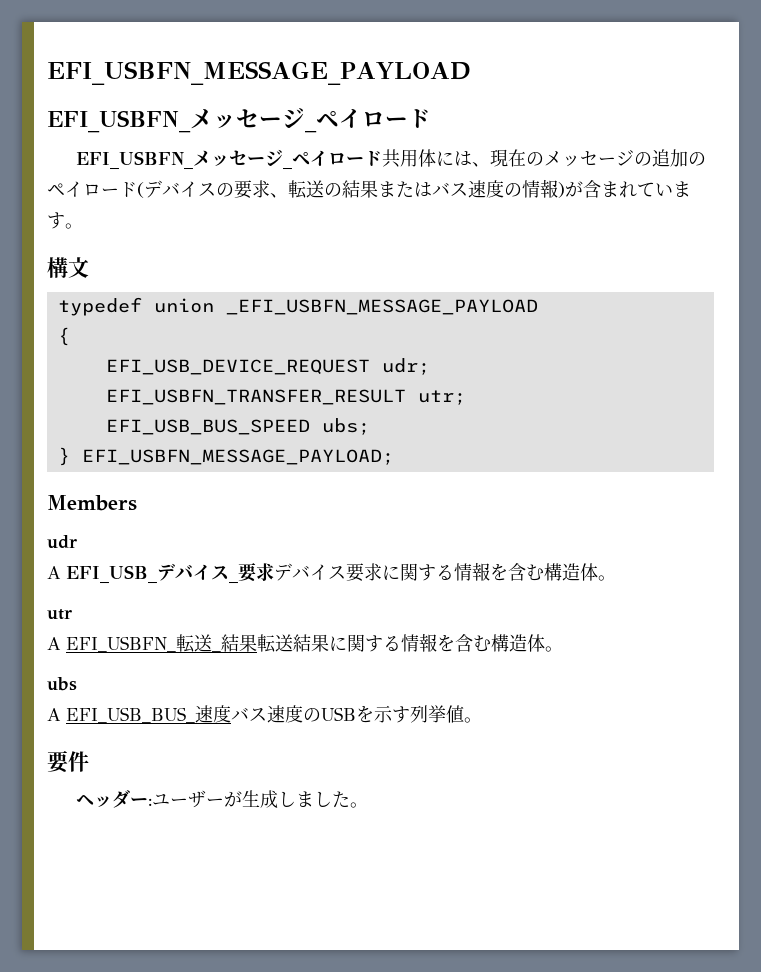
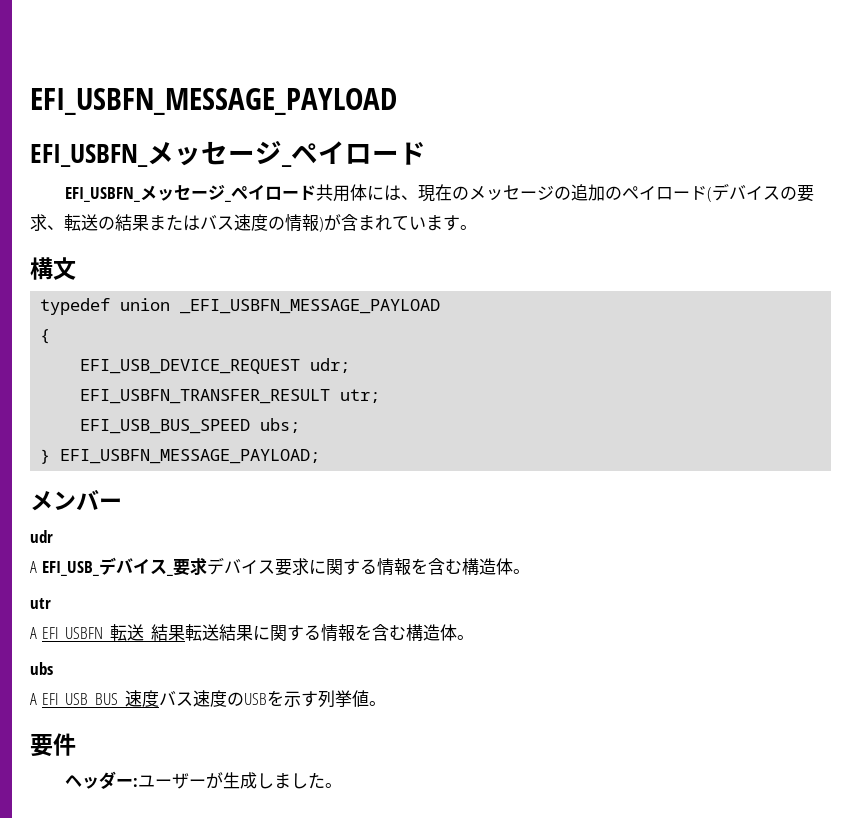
[47,495,137,511] Members -> [30,490,122,511] メンバー

